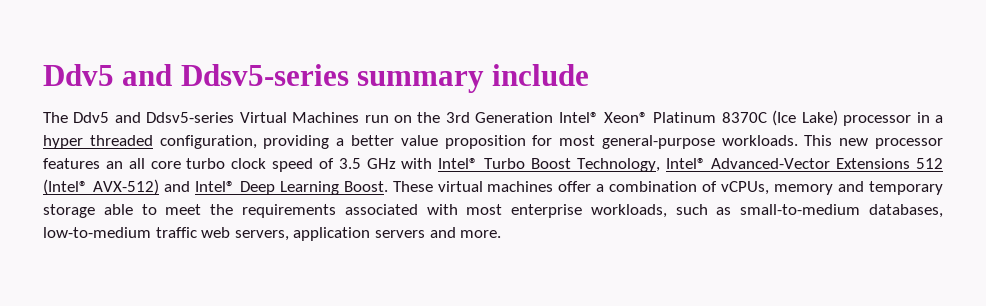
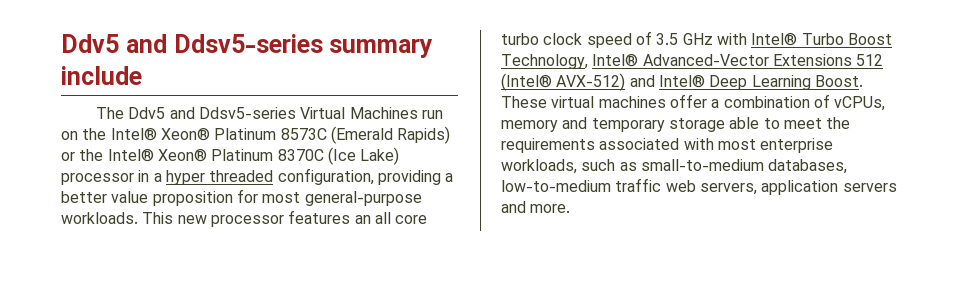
[445,112,554,123] 3rd Generation -> [110,126,451,144] [61,149,104,161] Intel® Xeon® Platinum 8573C (Emerald Rapids) or the

